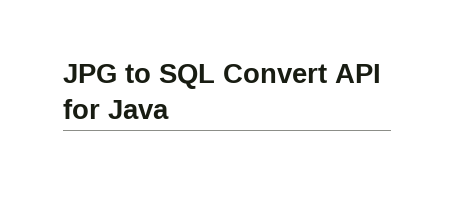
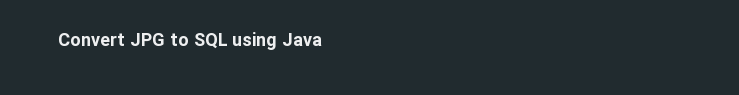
(63, 73) none -> [58,33,125,46] Convert
[223,64,381,83] [63,99,100,119] Convert API for -> [232,32,278,50] using

